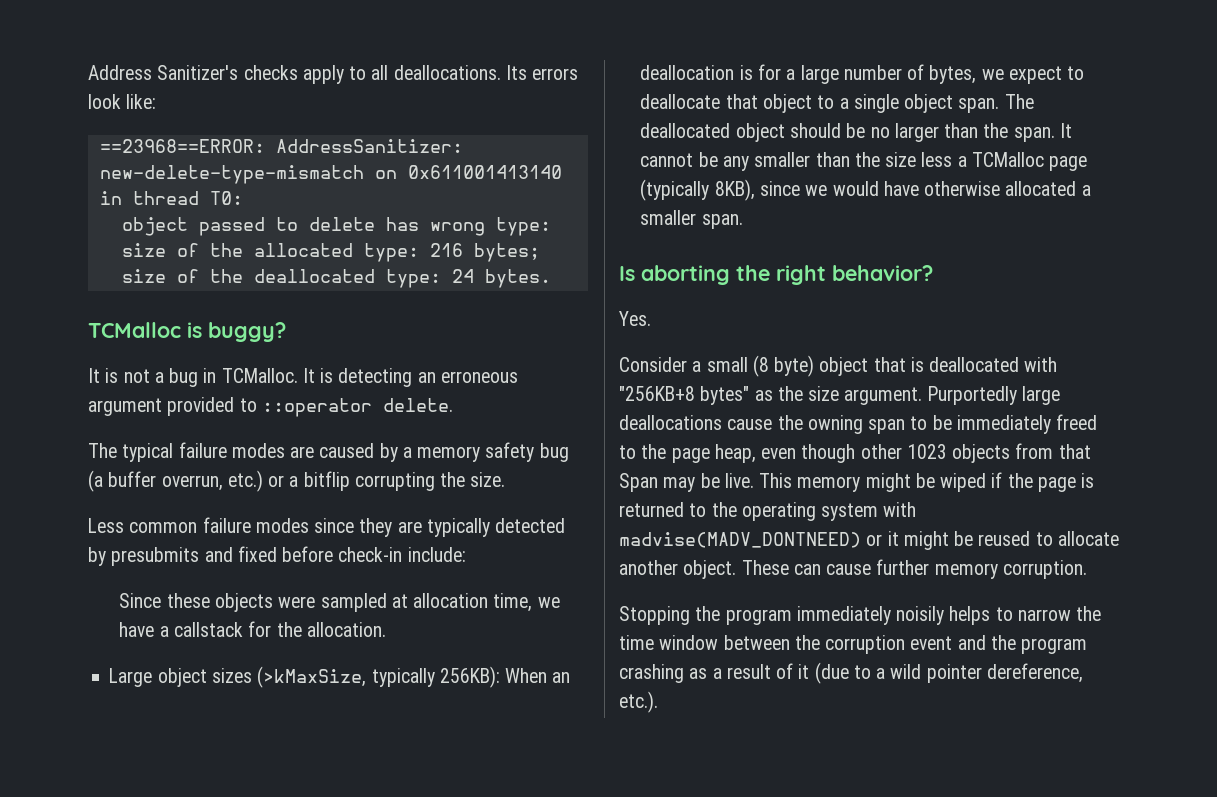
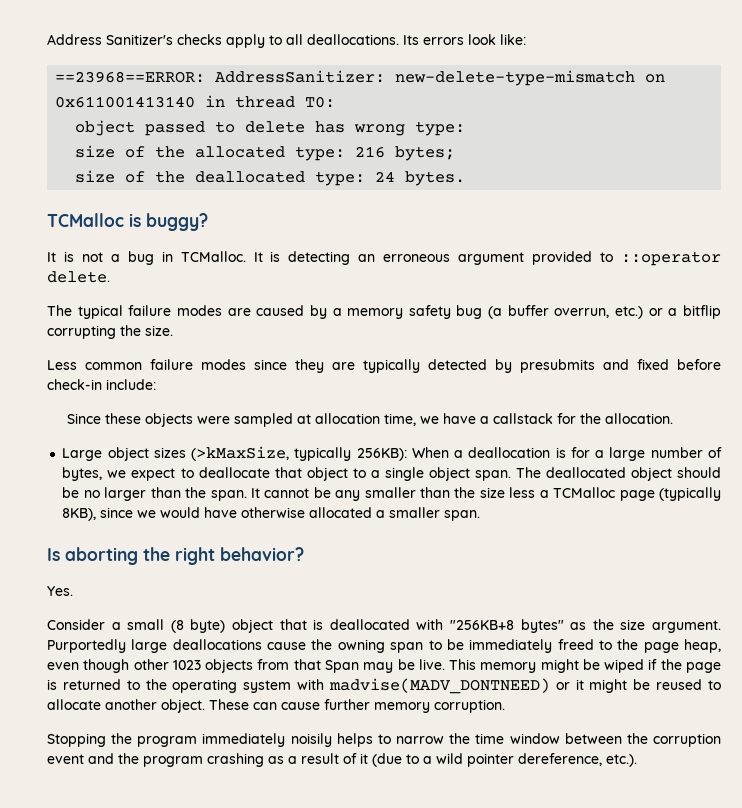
[552,672,571,683] an -> [454,450,464,458] a

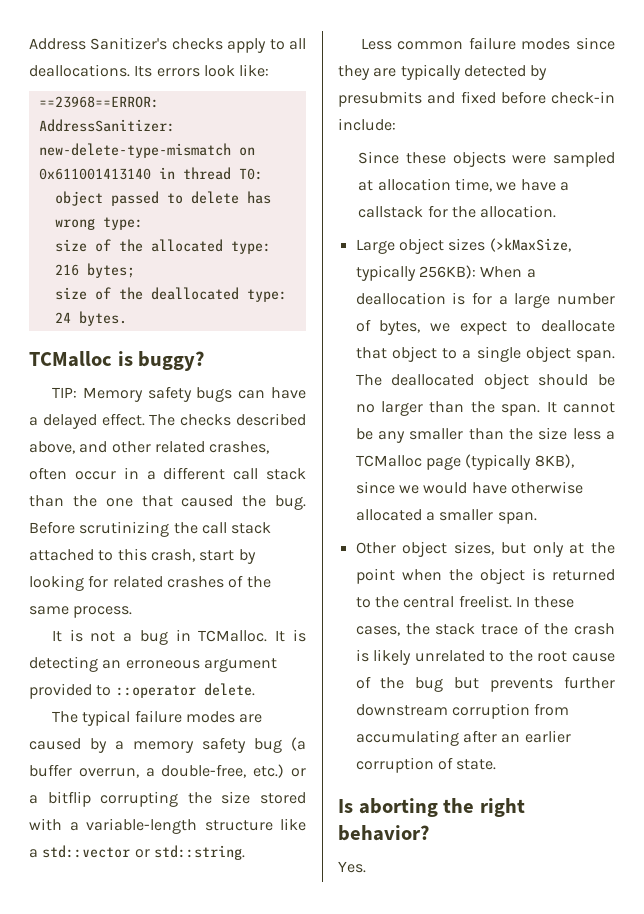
(208, 222) none -> [51,386,306,402] [29,413,306,429] [29,441,270,454] [29,467,307,480] [29,495,306,510] [29,521,272,537] [29,548,256,564] [29,575,271,591] [29,606,133,618] // TIP: Memory safety bugs can have a delayed effect. The checks described above, and other related crashes, often occur in a different call stack than the one that caused the bug. Before scrutinizing the call stack attached to this crash, start by looking for related crashes of the same process.
(610, 313) none -> [145,764,247,778] a double-free,
[145,325,173,336] size. -> [221,791,306,804] [29,818,306,834] [29,845,245,860] size stored with a variable-length structure like a std::vector or std::string.
(481, 515) none -> [355,541,615,557] [355,568,615,584] [355,595,575,608] [355,622,615,636] [355,649,615,665] [355,676,615,692] [355,703,570,719] [355,730,571,746] [355,757,497,773] // Other object sizes, but only at the point when the object is returned to the central freelist. In these cases, the stack trace of the crash is likely unrelated to the root cause of the bug but prevents further downstream corruption from accumulating after an earlier corruption of state.
[47,619,722,633] [47,639,721,653] [47,659,722,673] [47,678,721,694] [47,699,505,713] [47,733,721,747] [47,753,637,767] // Consider a small (8 byte) object that is deallocated with "256KB+8 bytes" as the size argument. Purportedly large deallocations cause the owning span to be immediately freed to the page heap, even though other 1023 objects from that Span may be live. This memory might be wiped if the page is returned to the operating system with madvise(MADV_DONTNEED) or it might be reused to allocate another object. These can cause further memory corruption. // Stopping the program immediately noisily helps to narrow the time window between the corruption event and the program crashing as a result of it (due to a wild pointer dereference, etc.). -> (366, 867) none

